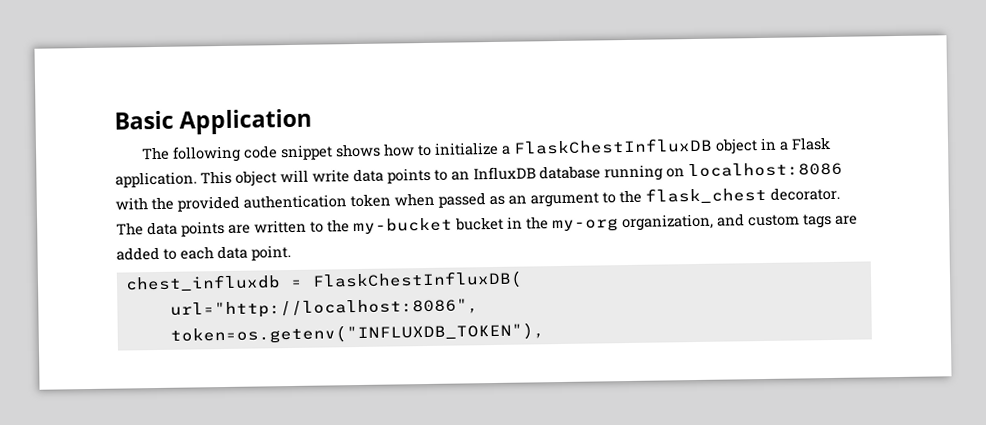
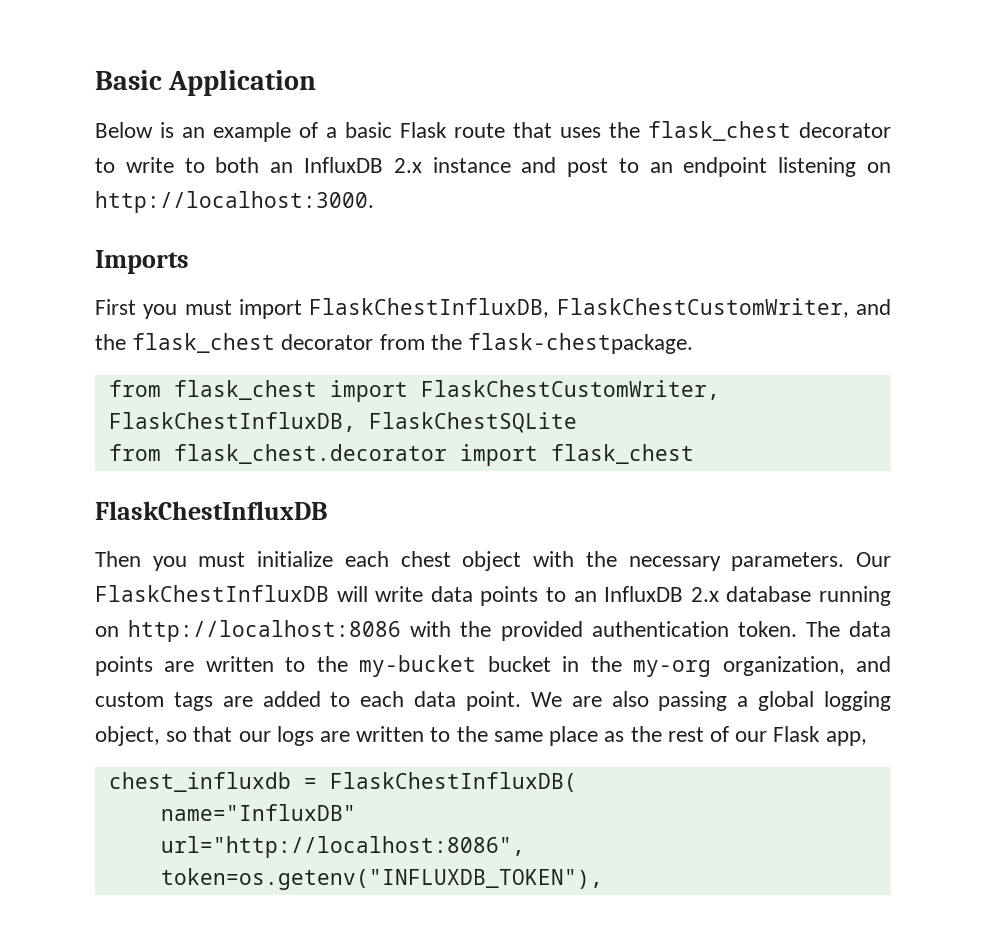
[140,136,831,163] [115,170,277,188] The following code snippet shows how to initialize a FlaskChestInfluxDB object in a Flask application. This object -> [95,121,891,142] [95,157,892,177] [95,191,374,213] [95,250,189,274] [95,298,892,319] [95,333,694,354] [108,380,720,402] [108,412,577,433] [108,444,694,466] [95,501,327,520] [95,551,892,571] [95,585,329,602] Below is an example of a basic Flask route that uses the flask_chest decorator to write to both an InfluxDB 2.x instance and post to an endpoint listening on http://localhost:3000. // Imports // First you must import FlaskChestInfluxDB, FlaskChestCustomWriter, and the flask_chest decorator from the flask-chestpackage. // from flask_chest import FlaskChestCustomWriter, FlaskChestInfluxDB, FlaskChestSQLite // from flask_chest.decorator import flask_chest // FlaskChestInfluxDB // Then you must initialize each chest object with the necessary parameters. Our FlaskChestInfluxDB
(536, 173) none -> [690,587,719,602] 2.x
[688,161,843,178] localhost:8086 -> [128,620,402,642] http://localhost:8086
[350,186,840,208] token when passed as an argument to the flask_chest decorator. -> [737,621,797,637] token.
(291, 253) none -> [530,691,891,711] [95,726,867,746] We are also passing a global logging object, so that our logs are written to the same place as the rest of our Flask app,
(523, 280) none -> [160,804,356,821] // name="InfluxDB"

